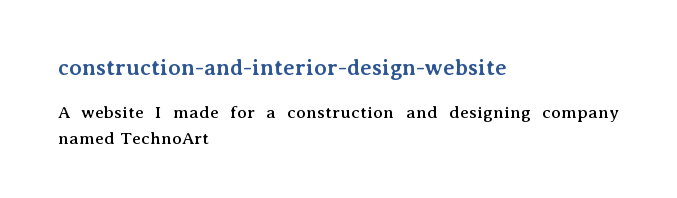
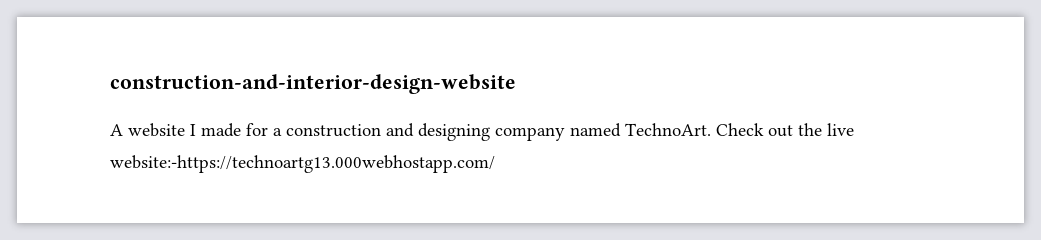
[119,132,209,144] TechnoArt -> [625,123,854,137] [110,155,495,173] TechnoArt. Check out the live website:-https://technoartg13.000webhostapp.com/

